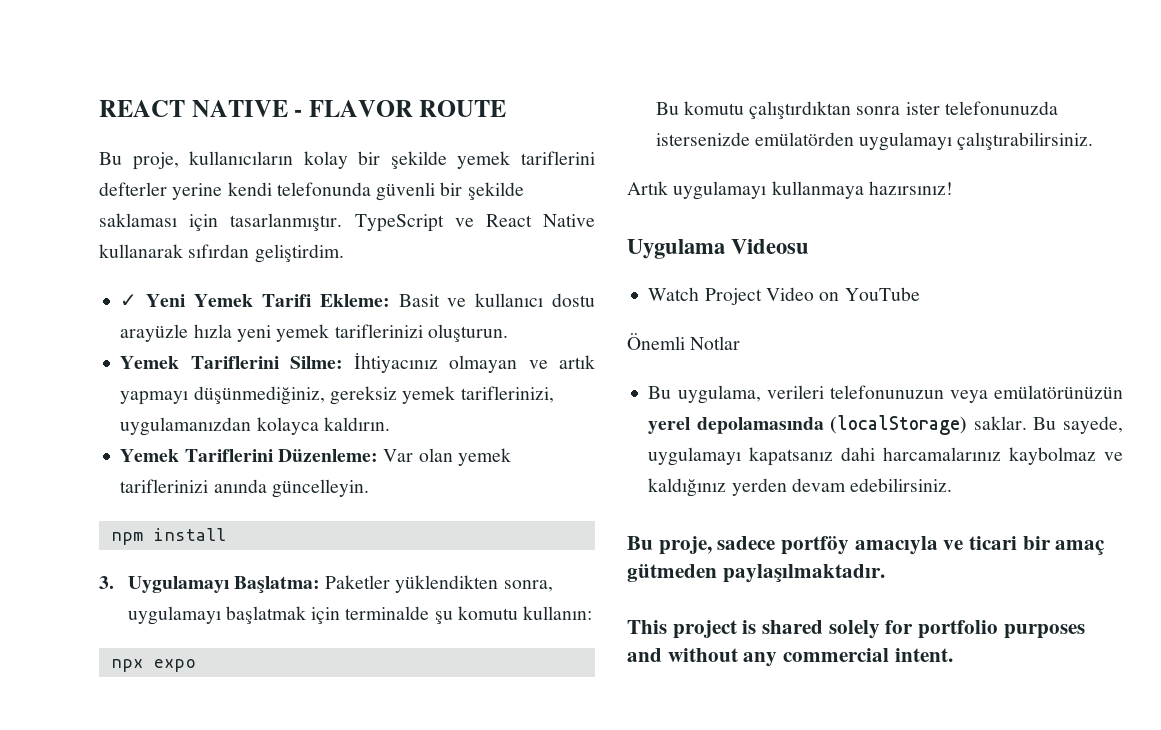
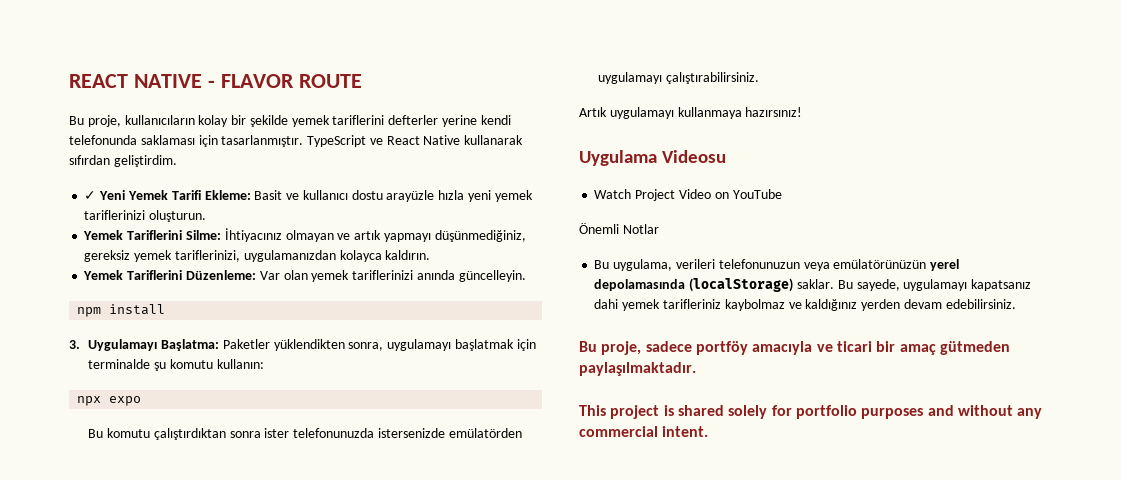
[376,182,524,201] güvenli bir şekilde -> (137, 140) none
[883,447,1002,461] harcamalarınız -> [622,299,721,311] yemek tarifleriniz

